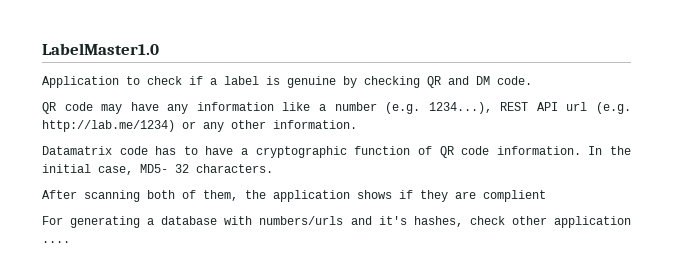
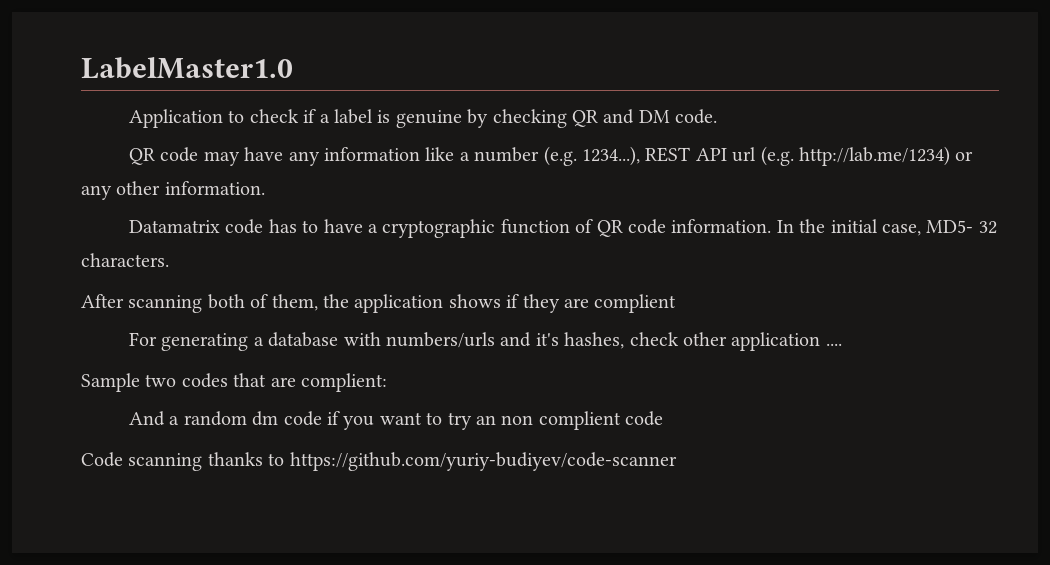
(70, 242) none -> [81,373,387,392] [128,411,664,430] [81,452,677,471] // Sample two codes that are complient: // And a random dm code if you want to try an non complient code // Code scanning thanks to https://github.com/yuriy-budiyev/code-scanner

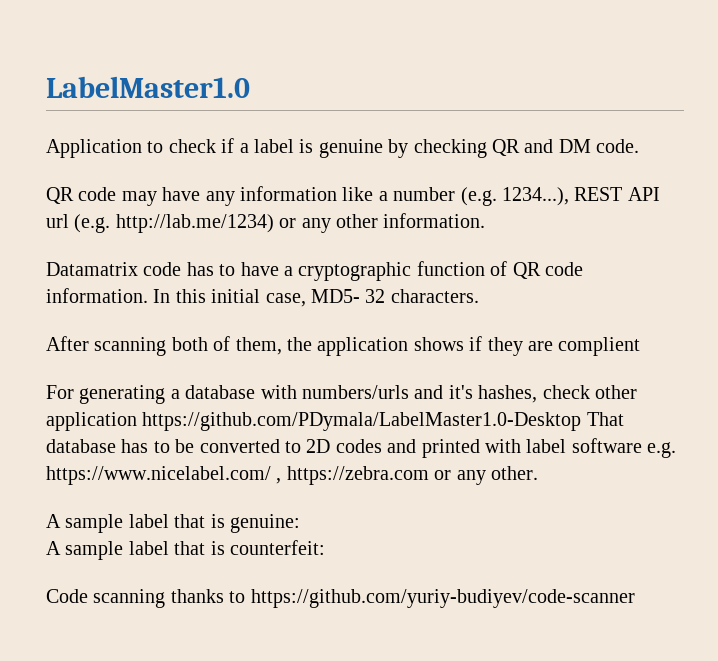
[799,219,826,233] the -> [175,289,206,303] this
[825,343,842,346] [81,373,387,392] [128,411,664,430] .... // Sample two codes that are complient: // And a random dm code if you want to try an non complient code -> [142,412,624,431] [46,438,677,458] [46,466,538,485] [46,514,300,533] [46,540,325,560] https://github.com/PDymala/LabelMaster1.0-Desktop That database has to be converted to 2D codes and printed with label software e.g. https://www.nicelabel.com/ , https://zebra.com or any other. // A sample label that is genuine: // A sample label that is counterfeit:

